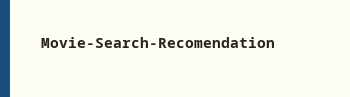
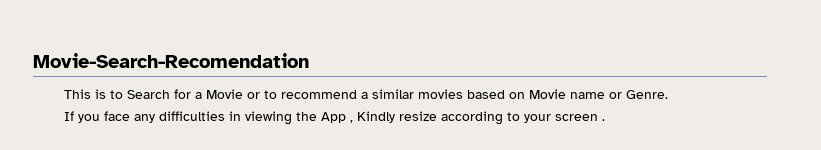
(275, 42) none -> [63,89,668,99] [63,111,605,125] // This is to Search for a Movie or to recommend a similar movies based on Movie name or Genre. // If you face any difficulties in viewing the App , Kindly resize according to your screen .

